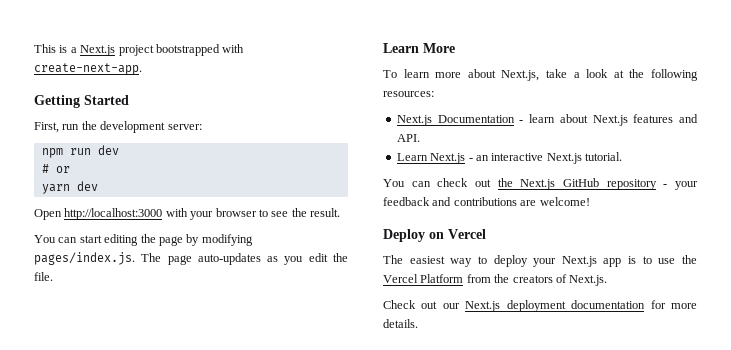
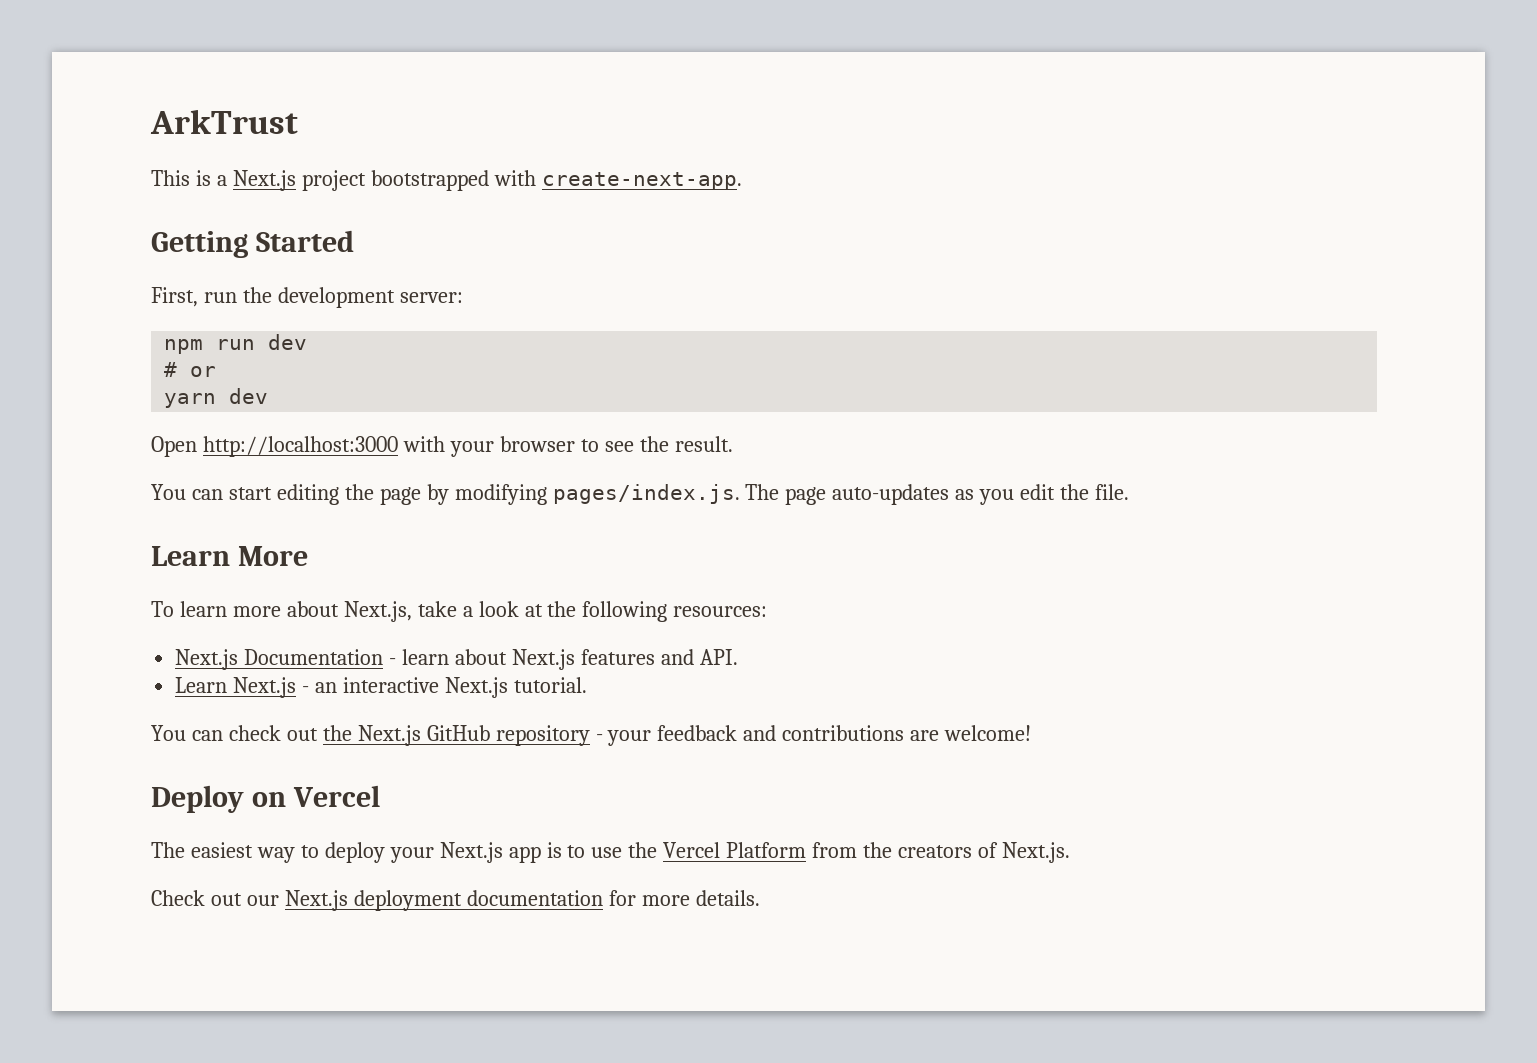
(34, 48) none -> [150,109,298,134] ArkTrust //

